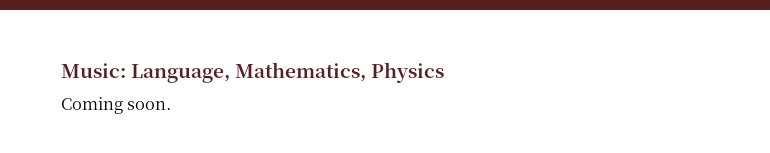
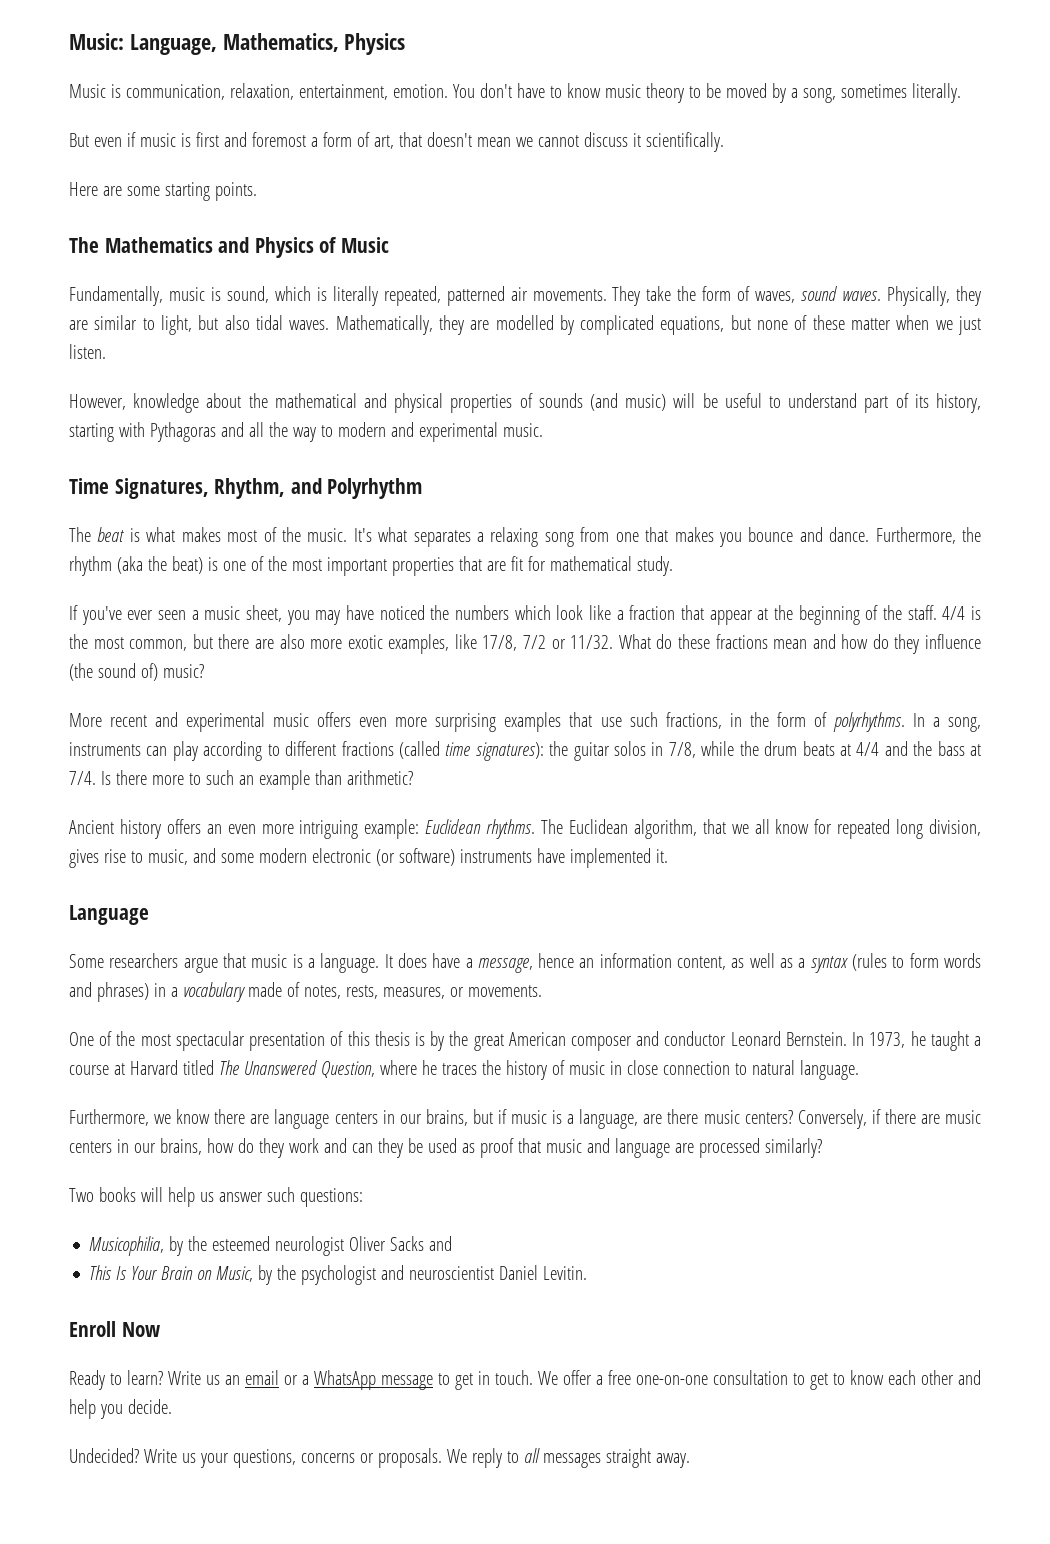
[61,97,172,114] Coming soon. -> [69,83,961,103] [69,132,724,152] [69,182,257,201] [69,237,389,258] [69,286,982,306] [69,315,981,335] [69,344,106,359] [69,393,982,413] [69,422,543,442] [69,478,423,499] [69,527,981,547] [69,556,673,576] [69,605,981,625] [69,634,982,654] [69,663,204,681] [69,712,981,732] [69,741,981,761] [69,770,413,790] [69,819,981,839] [69,848,668,868] [69,905,149,925] [69,953,982,973] [69,982,542,1002] [69,1031,982,1051] [69,1060,859,1080] [69,1109,981,1129] [69,1138,822,1158] [69,1187,363,1207] [89,1236,453,1256] [89,1265,588,1285] [69,1321,160,1337] [69,1370,981,1390] [69,1399,172,1419] [69,1448,690,1468] Music is communication, relaxation, entertainment, emotion. You don't have to know music theory to be moved by a song, sometimes literally. // But even if music is first and foremost a form of art, that doesn't mean we cannot discuss it scientifically. // Here are some starting points. // The Mathematics and Physics of Music // Fundamentally, music is sound, which is literally repeated, patterned air movements. They take the form of waves, sound waves. Physically, they are similar to light, but also tidal waves. Mathematically, they are modelled by complicated equations, but none of these matter when we just listen. // However, knowledge about the mathematical and physical properties of sounds (and music) will be useful to understand part of its history, starting with Pythagoras and all the way to modern and experimental music. // Time Signatures, Rhythm, and Polyrhythm // The beat is what makes most of the music. It's what separates a relaxing song from one that makes you bounce and dance. Furthermore, the rhythm (aka the beat) is one of the most important properties that are fit for mathematical study. // If you've ever seen a music sheet, you may have noticed the numbers which look like a fraction that appear at the beginning of the staff. 4/4 is the most common, but there are also more exotic examples, like 17/8, 7/2 or 11/32. What do these fractions mean and how do they influence (the sound of) music? // More recent and experimental music offers even more surprising examples that use such fractions, in the form of polyrhythms. In a song, instruments can play according to different fractions (called time signatures): the guitar solos in 7/8, while the drum beats at 4/4 and the bass at 7/4. Is there more to such an example than arithmetic? // Ancient history offers an even more intriguing example: Euclidean rhythms. The Euclidean algorithm, that we all know for repeated long division, gives rise to music, and some modern electronic (or software) instruments have implemented it. // Language // Some researchers argue that music is a language. It does have a message, hence an information content, as well as a syntax (rules to form words and phrases) in a vocabulary made of notes, rests, measures, or movements. // One of the most spectacular presentation of this thesis is by the great American composer and conductor Leonard Bernstein. In 1973, he taught a course at Harvard titled The Unanswered Question, where he traces the history of music in close connection to natural language. // Furthermore, we know there are language centers in our brains, but if music is a language, are there music centers? Conversely, if there are music centers in our brains, how do they work and can they be used as proof that music and language are processed similarly? // Two books will help us answer such questions: // Musicophilia, by the esteemed neurologist Oliver Sacks and // This Is Your Brain on Music, by the psychologist and neuroscientist Daniel Levitin. // Enroll Now // Ready to learn? Write us an email or a WhatsApp message to get in touch. We offer a free one-on-one consultation to get to know each other and help you decide. // Undecided? Write us your questions, concerns or proposals. We reply to all messages straight away.

